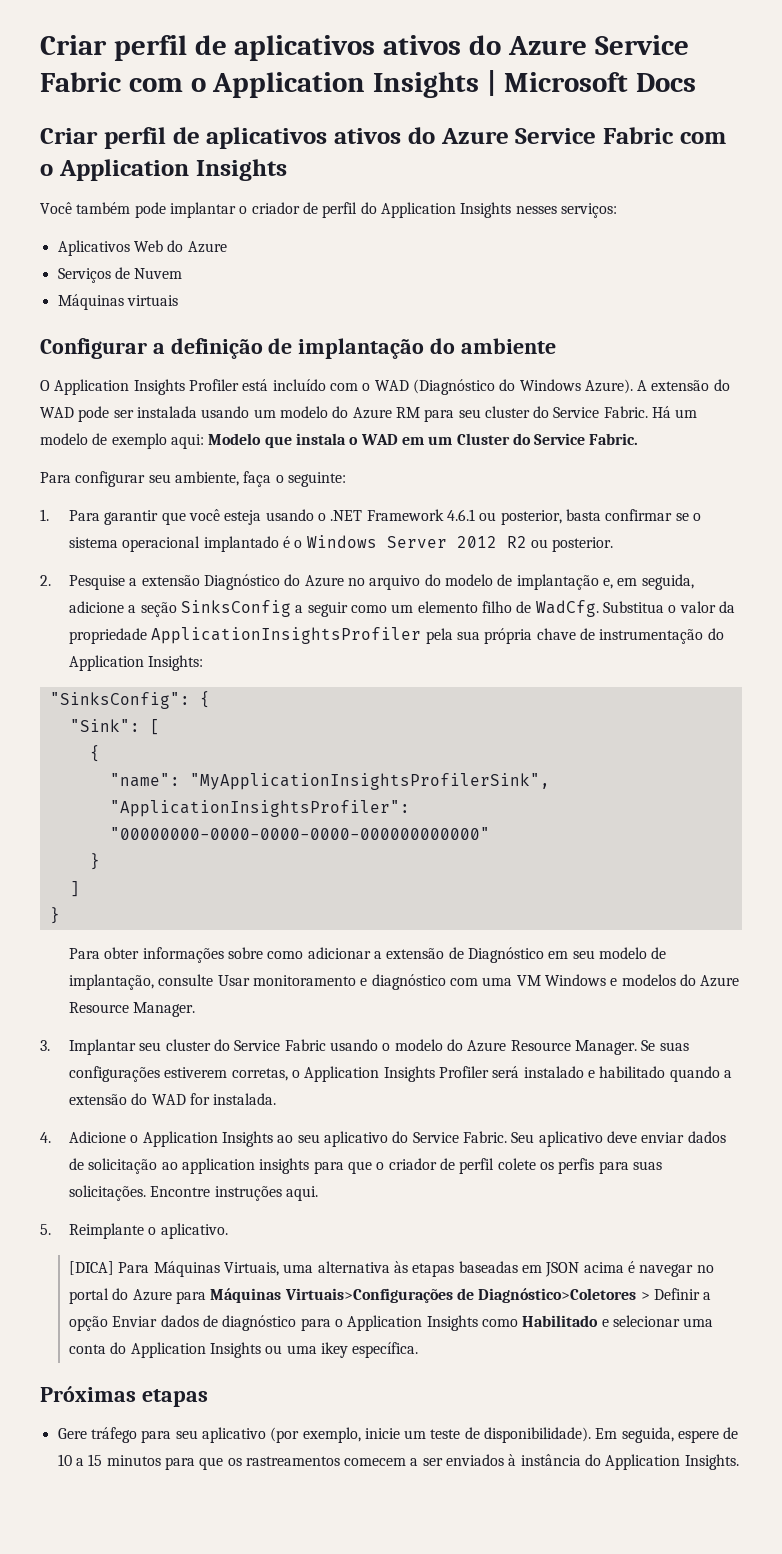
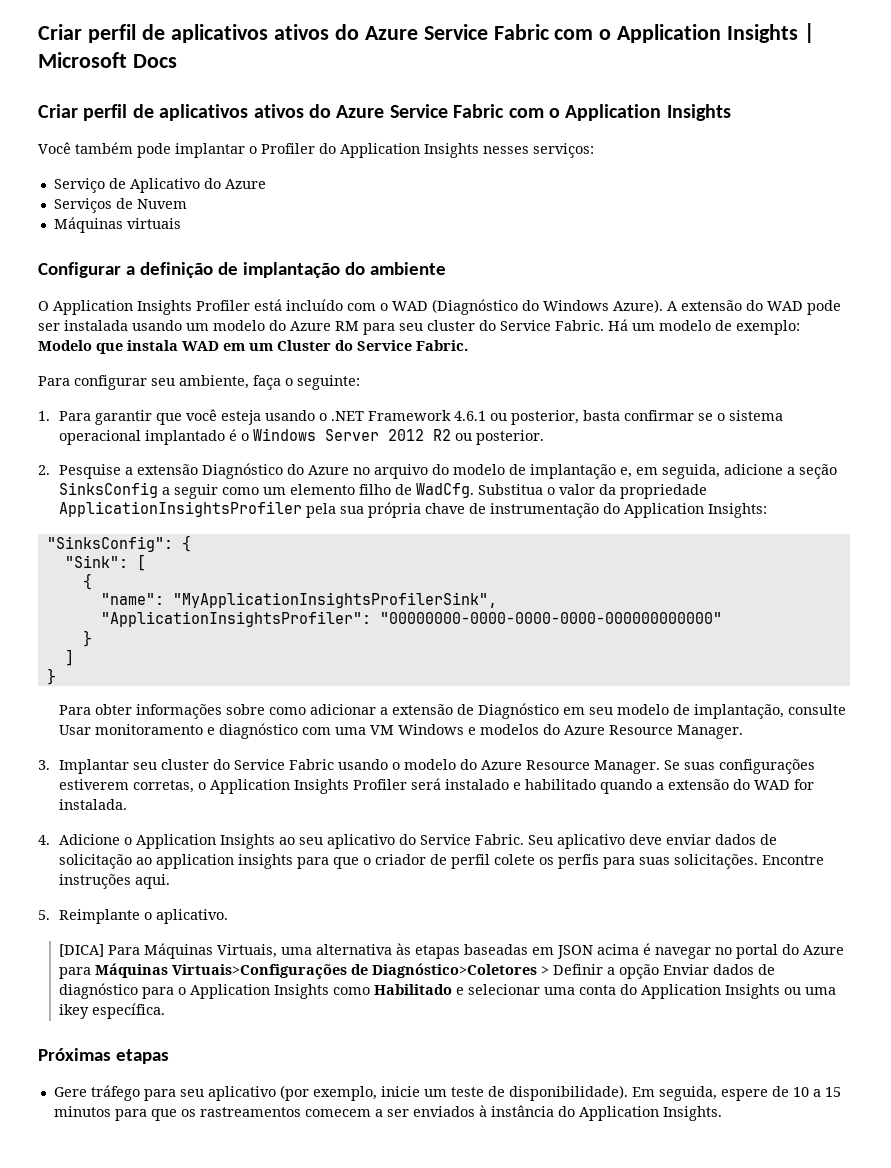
[251,202,358,218] criador de perfil -> [261,143,315,154] Profiler
[57,240,163,256] Aplicativos Web -> [53,178,200,193] Serviço de Aplicativo
[111,433,204,449] exemplo aqui: -> [736,320,800,335] exemplo:
[349,437,359,445] o -> (178, 345) none

